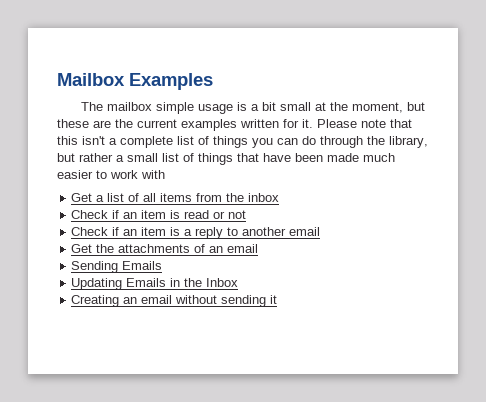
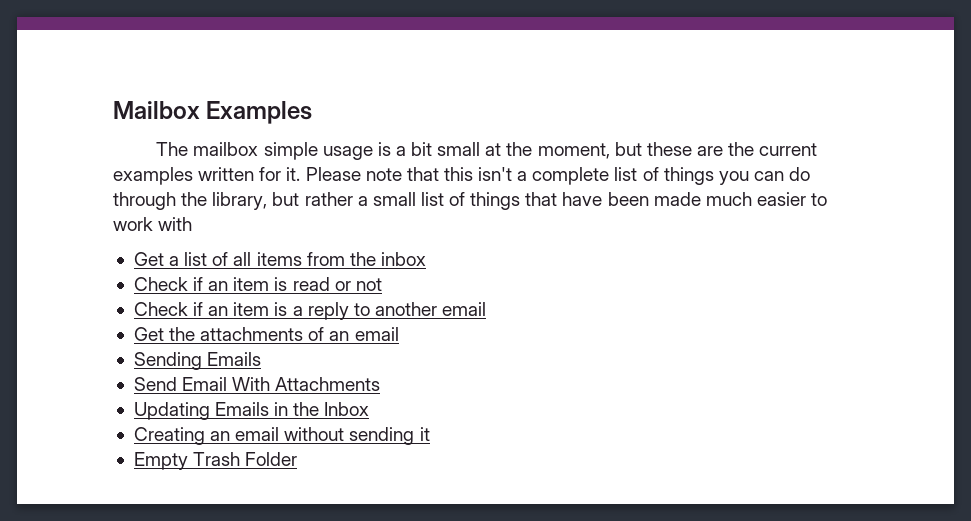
(163, 265) none -> [133,377,381,391] // Send Email With Attachments
(278, 299) none -> [133,452,298,470] // Empty Trash Folder

